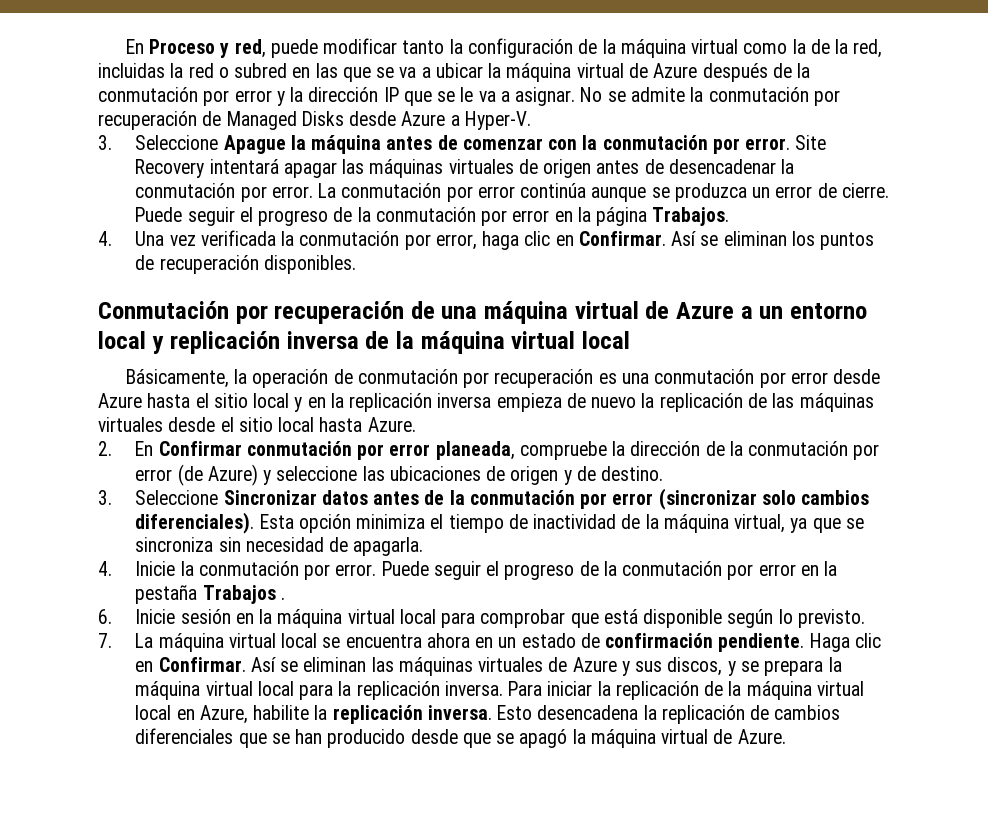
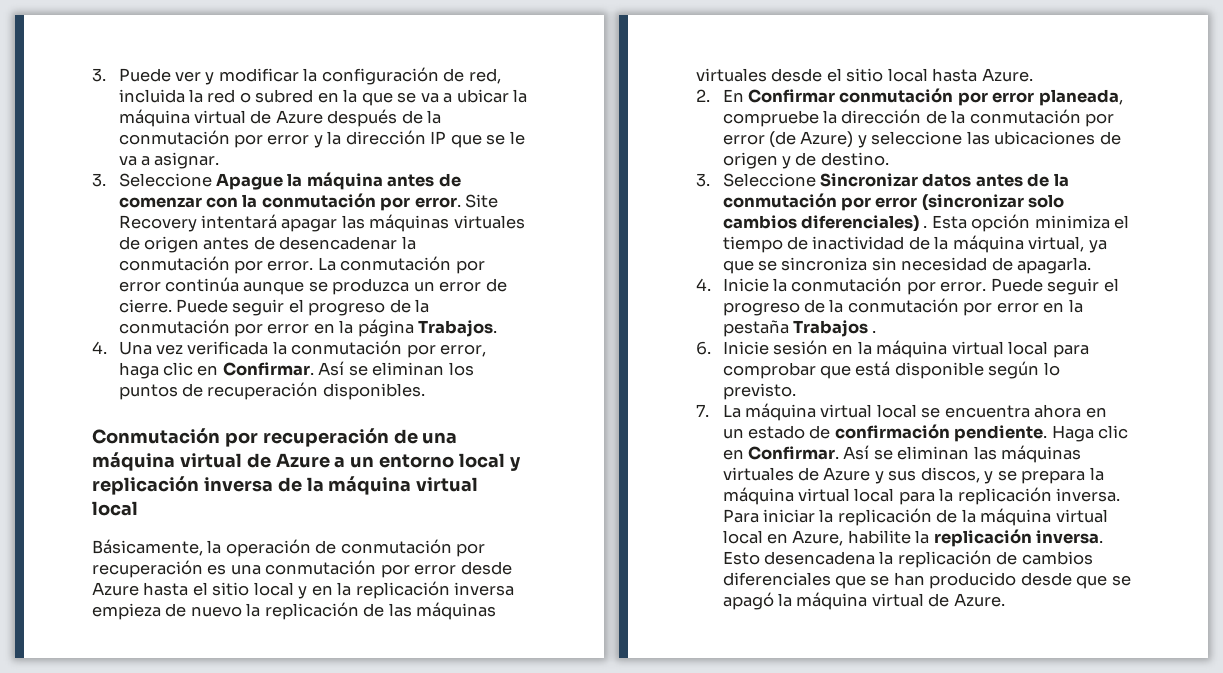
[125,38,883,58] [98,63,165,78] En Proceso y red, puede modificar tanto la configuración de la máquina virtual como la de la red, incluidas -> [92,67,501,85] [118,89,185,103] 3. Puede ver y modificar la configuración de red, incluida
[315,63,338,78] las -> [343,89,358,103] la
[580,87,840,106] [98,111,531,130] No se admite la conmutación por recuperación de Managed Disks desde Azure a Hyper-V. -> (220, 160) none
[135,512,255,534] diferenciales). -> [800,215,928,232] diferenciales) .

